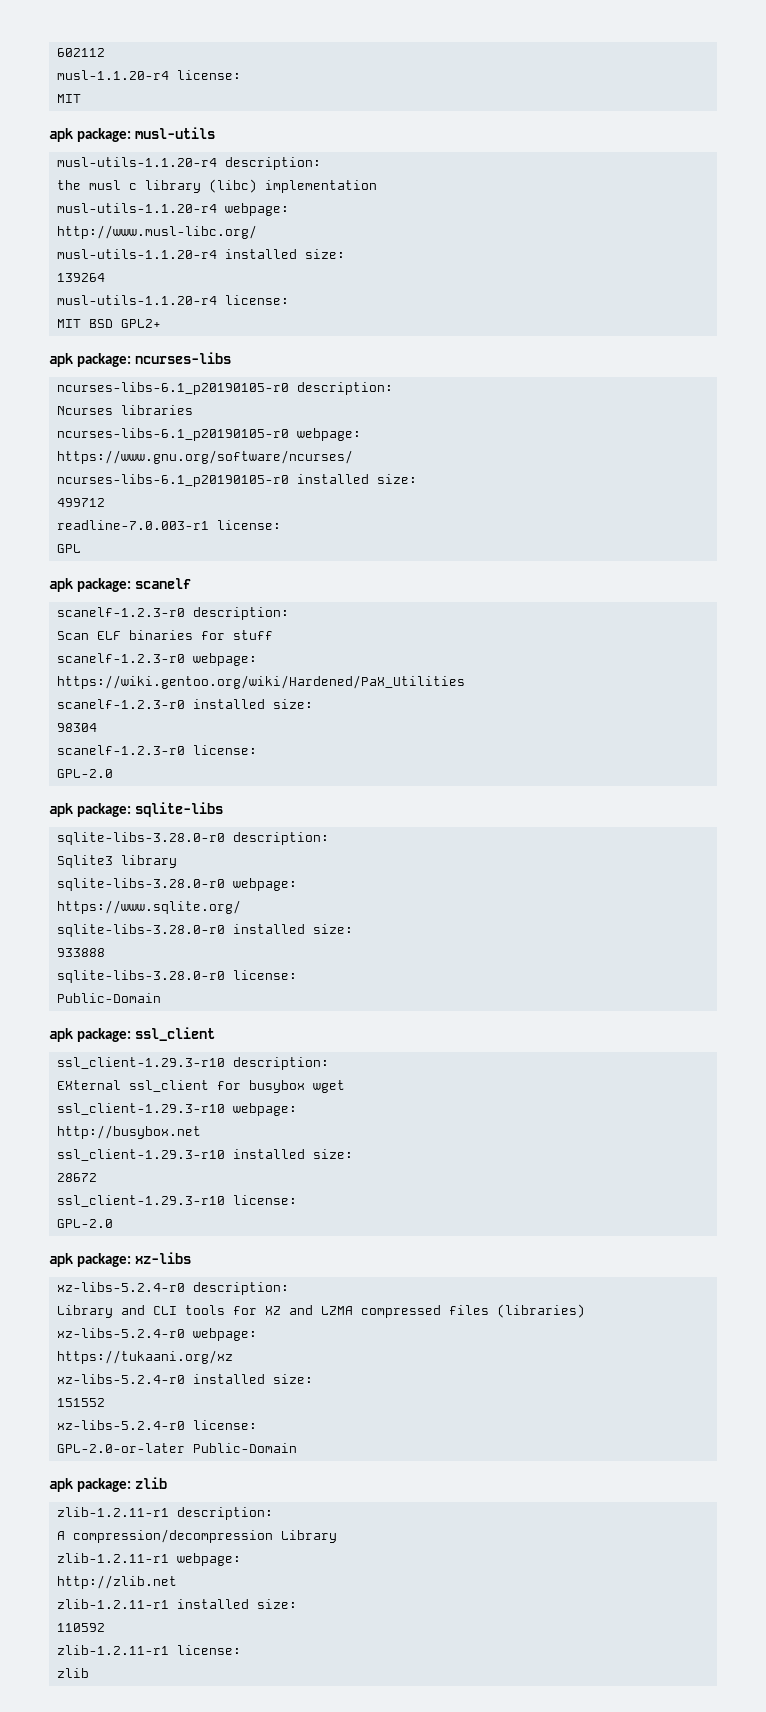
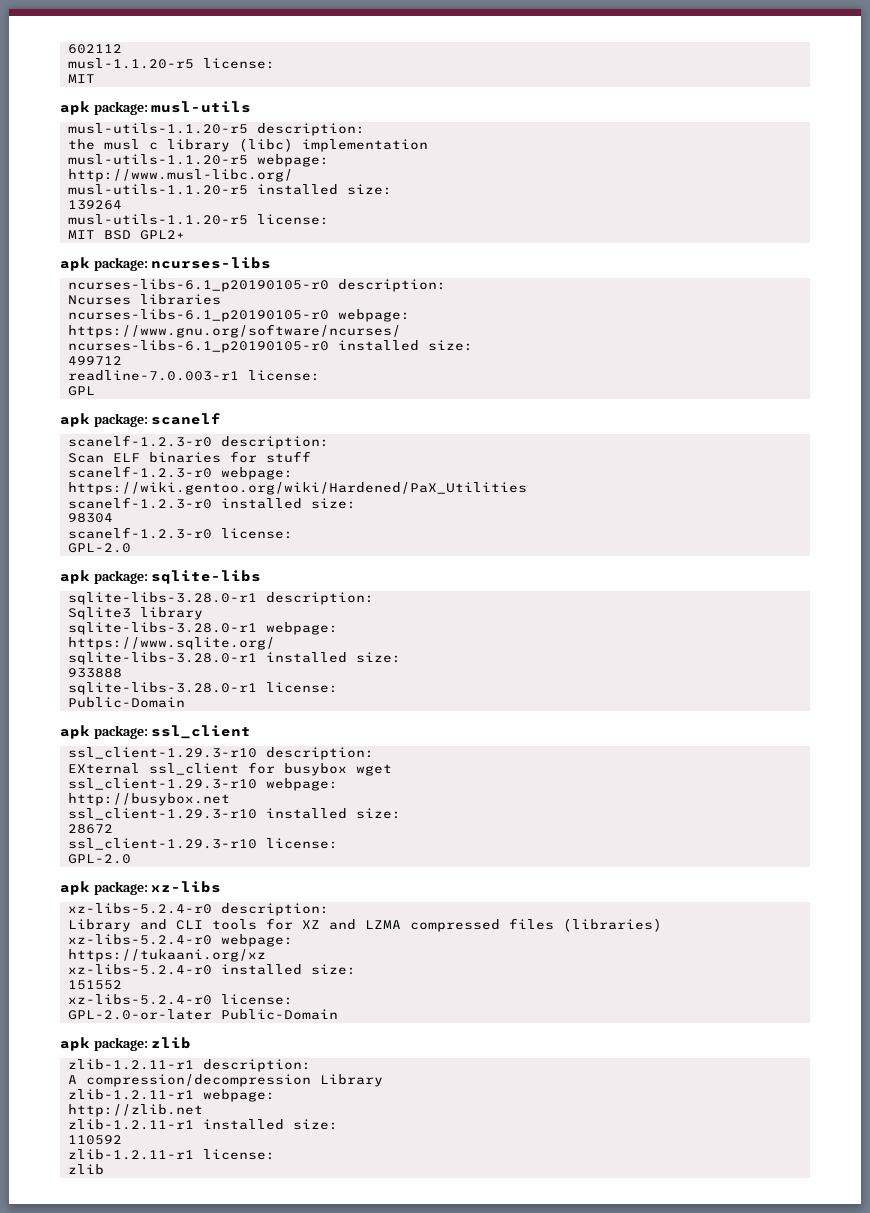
[57,70,170,80] musl-1.1.20-r4 -> [67,58,194,69] musl-1.1.20-r5
[57,157,218,167] musl-utils-1.1.20-r4 -> [67,123,248,134] musl-utils-1.1.20-r5
[57,203,218,213] musl-utils-1.1.20-r4 -> [67,154,248,165] musl-utils-1.1.20-r5
[57,249,218,259] musl-utils-1.1.20-r4 -> [67,184,248,195] musl-utils-1.1.20-r5
[57,295,218,305] musl-utils-1.1.20-r4 -> [67,214,248,225] musl-utils-1.1.20-r5
[57,832,226,845] sqlite-libs-3.28.0-r0 -> [67,592,257,605] sqlite-libs-3.28.0-r1
[57,878,226,891] sqlite-libs-3.28.0-r0 -> [67,622,257,635] sqlite-libs-3.28.0-r1
[57,924,226,937] sqlite-libs-3.28.0-r0 -> [67,652,257,665] sqlite-libs-3.28.0-r1
[57,970,226,983] sqlite-libs-3.28.0-r0 -> [67,682,257,695] sqlite-libs-3.28.0-r1

